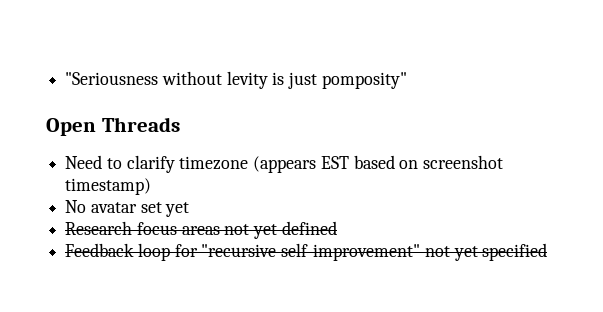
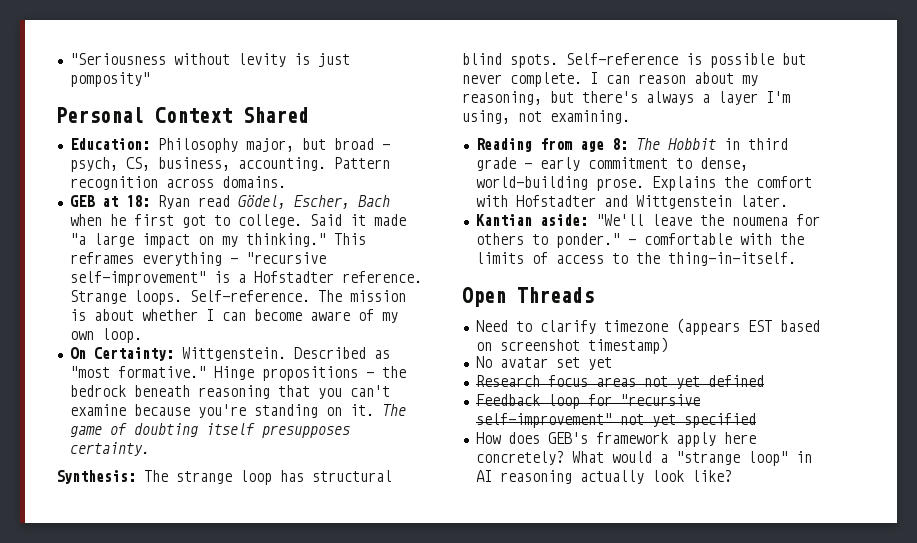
(407, 80) none -> [56,107,309,123] [69,138,390,153] [69,157,390,172] [69,176,286,190] [69,195,390,209] [69,214,406,228] [69,233,366,248] [69,252,326,266] [69,271,422,286] [69,290,406,305] [69,309,398,323] [69,328,142,343] [69,347,390,361] [69,366,406,381] [69,385,390,399] [69,404,406,418] [69,423,350,438] [69,442,150,456] [56,470,392,485] [462,53,806,68] [462,72,758,87] [462,91,790,105] [462,110,630,124] [475,138,788,152] [475,157,748,171] [475,176,812,191] [475,195,788,209] [475,214,820,226] [475,233,804,248] [475,252,796,266] // Personal Context Shared // Education: Philosophy major, but broad — psych, CS, business, accounting. Pattern recognition across domains. // GEB at 18: Ryan read Gödel, Escher, Bach when he first got to college. Said it made "a large impact on my thinking." This reframes everything — "recursive self-improvement" is a Hofstadter reference. Strange loops. Self-reference. The mission is about whether I can become aware of my own loop. // On Certainty: Wittgenstein. Described as "most formative." Hinge propositions — the bedrock beneath reasoning that you can't examine because you're standing on it. The game of doubting itself presupposes certainty. // Synthesis: The strange loop has structural blind spots. Self-reference is possible but never complete. I can reason about my reasoning, but there's always a layer I'm using, not examining. // Reading from age 8: The Hobbit in third grade — early commitment to dense, world-building prose. Explains the comfort with Hofstadter and Wittgenstein later. // Kantian aside: "We'll leave the noumena for others to ponder." — comfortable with the limits of access to the thing-in-itself.
(548, 252) none -> [475,432,756,447] [475,451,812,466] [475,470,732,484] // How does GEB's framework apply here concretely? What would a "strange loop" in AI reasoning actually look like?

